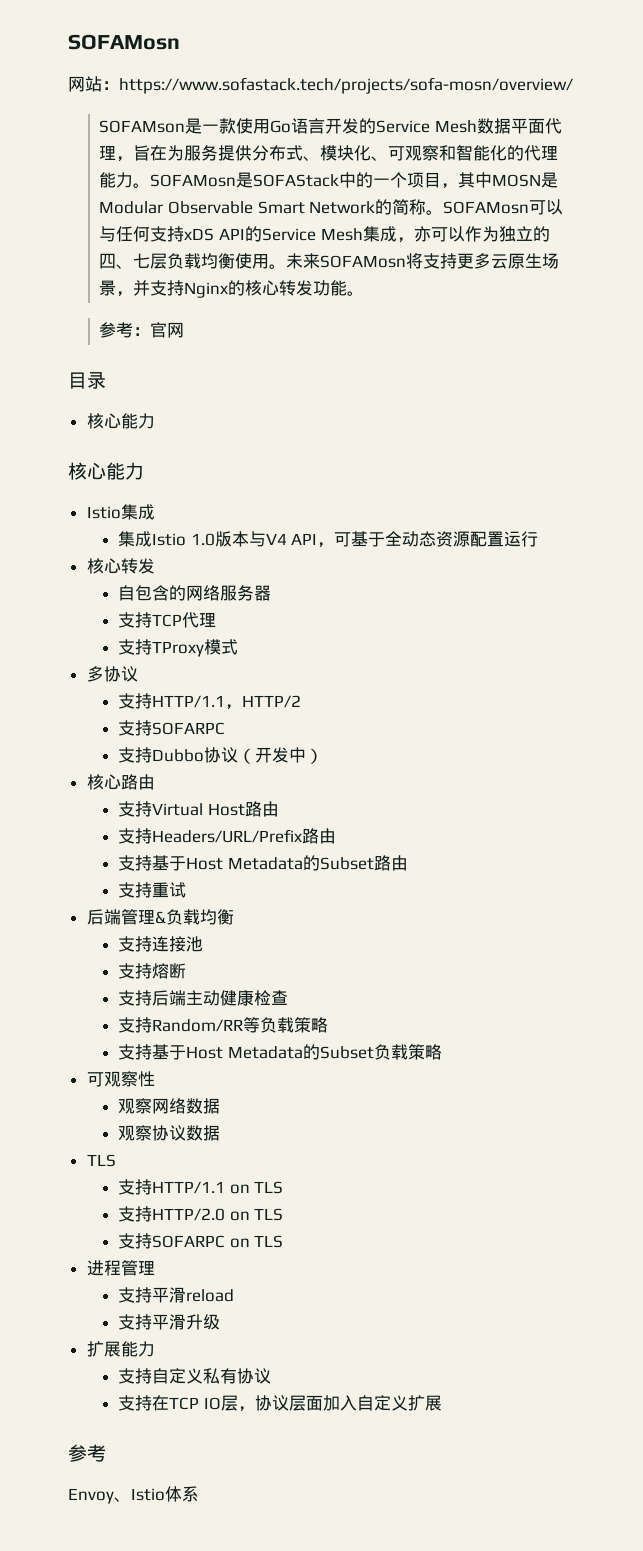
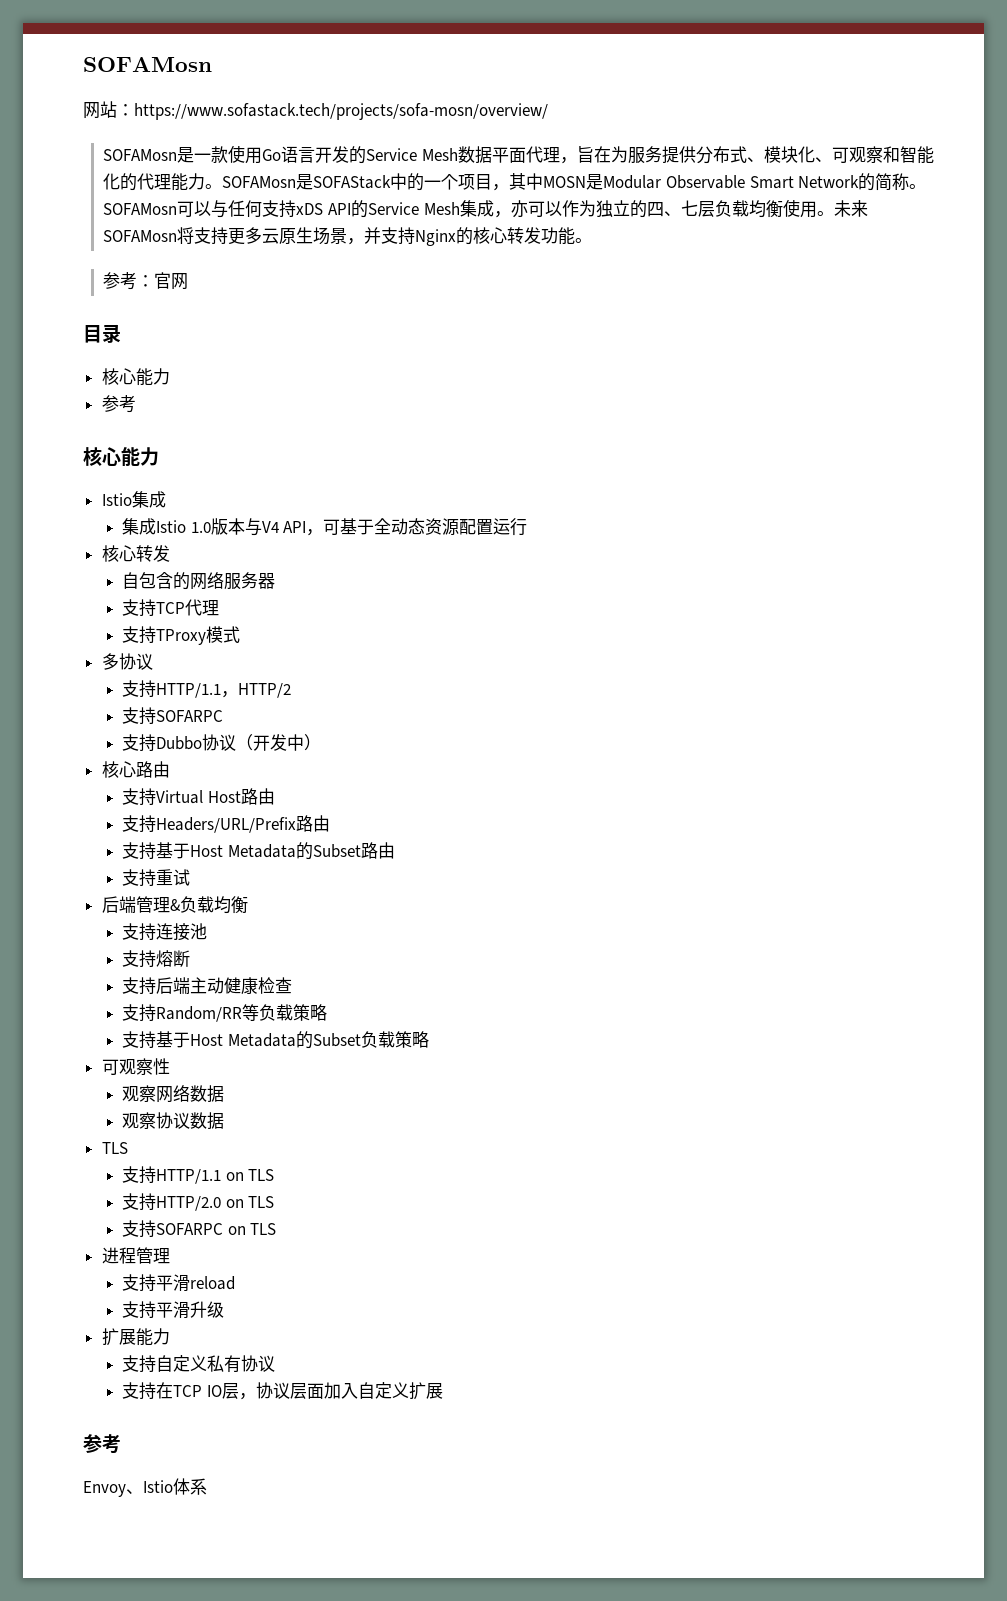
[99,120,186,133] SOFAMson -> [103,149,178,161] SOFAMosn
(155, 421) none -> [101,395,136,413] // 参考

